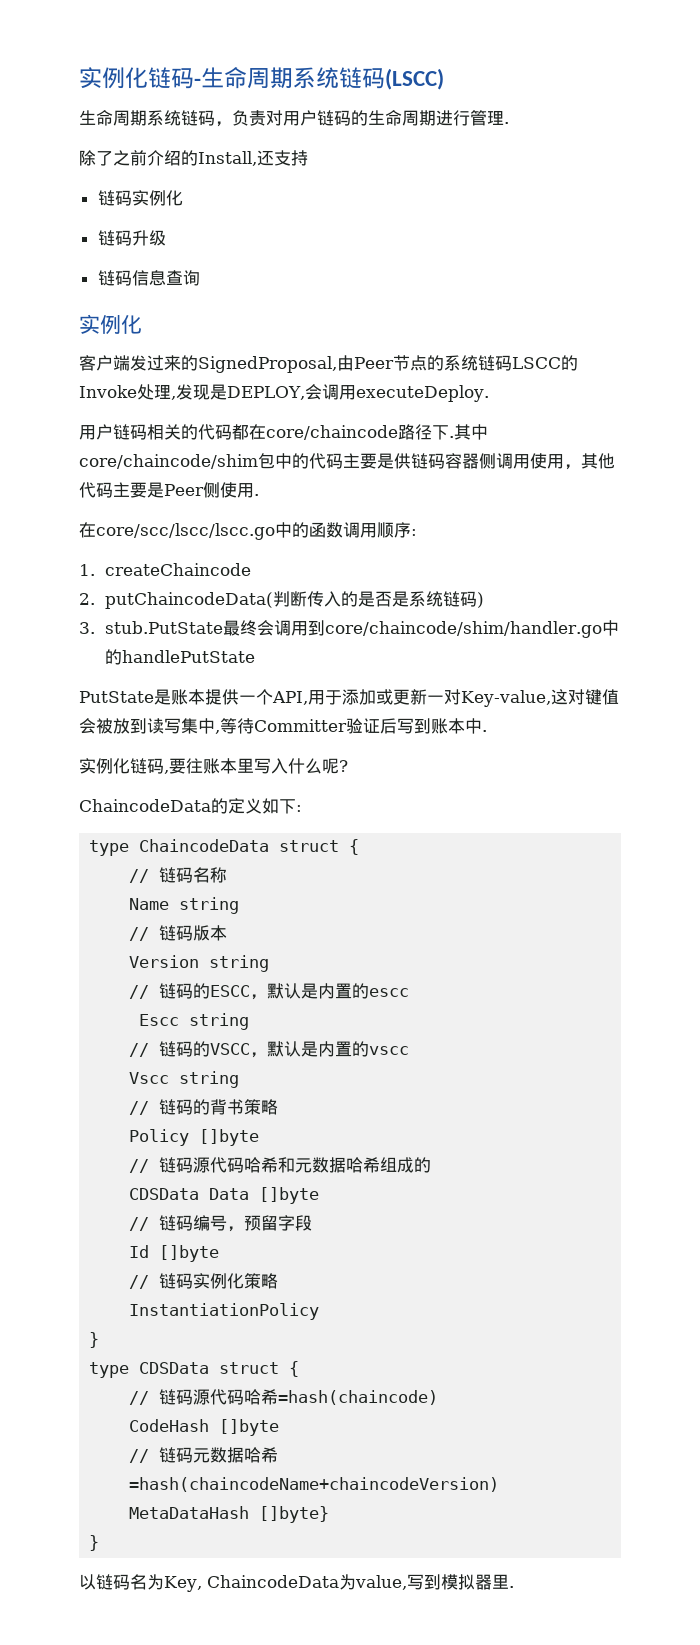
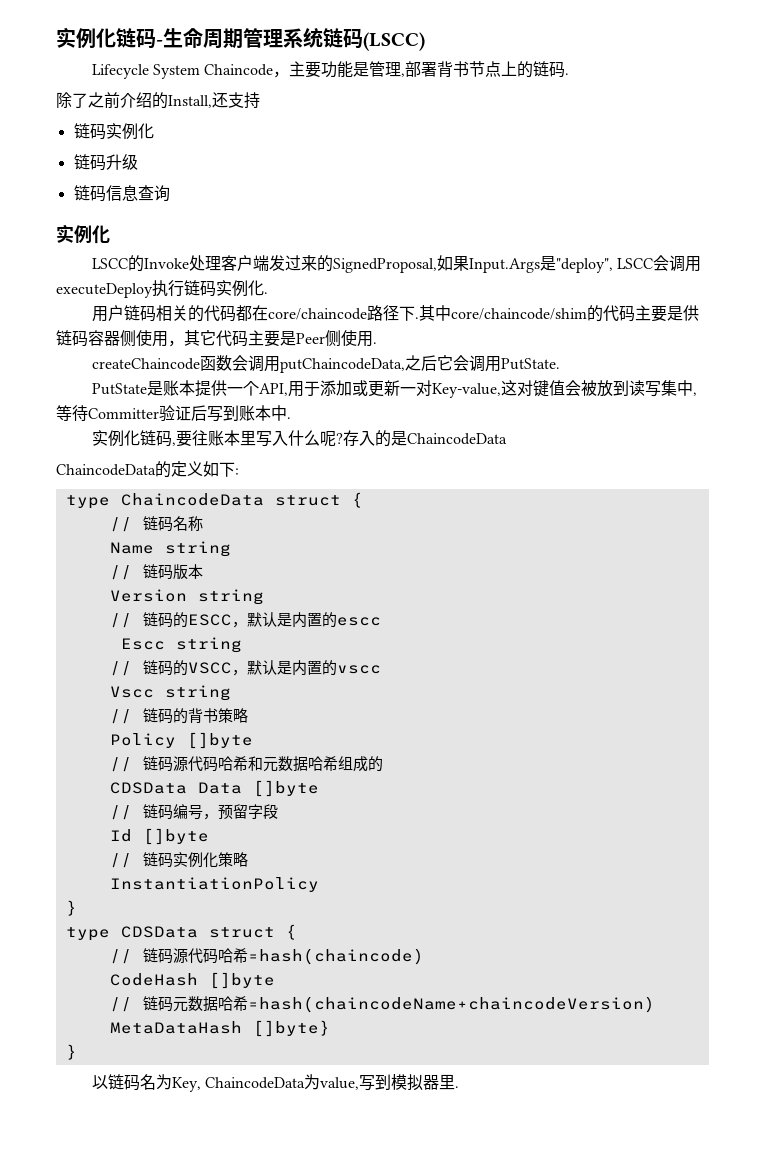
(293, 78) none -> [243,28,283,48] 管理
[79,110,504,127] 生命周期系统链码，负责对用户链码的生命周期进行管理 -> [91,61,566,79] Lifecycle System Chaincode，主要功能是管理,部署背书节点上的链码
(142, 324) none -> [91,255,221,272] LSCC的Invoke处理
[337,355,578,371] [79,384,489,402] 由Peer节点的系统链码LSCC的Invoke处理,发现是DEPLOY,会调用executeDeploy. -> [436,255,702,273] [56,280,268,298] 如果Input.Args是"deploy", LSCC会调用executeDeploy执行链码实例化.
[258,453,292,469] 包中 -> (587, 314) none
[496,453,530,469] 调用 -> (136, 338) none
[598,453,615,469] 他 -> [200,330,216,346] 它
[79,522,417,540] [79,563,251,576] [79,591,484,609] [79,620,619,638] [104,649,255,665] 在core/scc/lscc/lscc.go中的函数调用顺序: // 1. createChaincode // 2. putChaincodeData(判断传入的是否是系统链码) // 3. stub.PutState最终会调用到core/chaincode/shim/handler.go中的handlePutState -> [91,355,560,373] createChaincode函数会调用putChaincodeData,之后它会调用PutState.
(348, 766) none -> [342,430,507,447] 存入的是ChaincodeData

